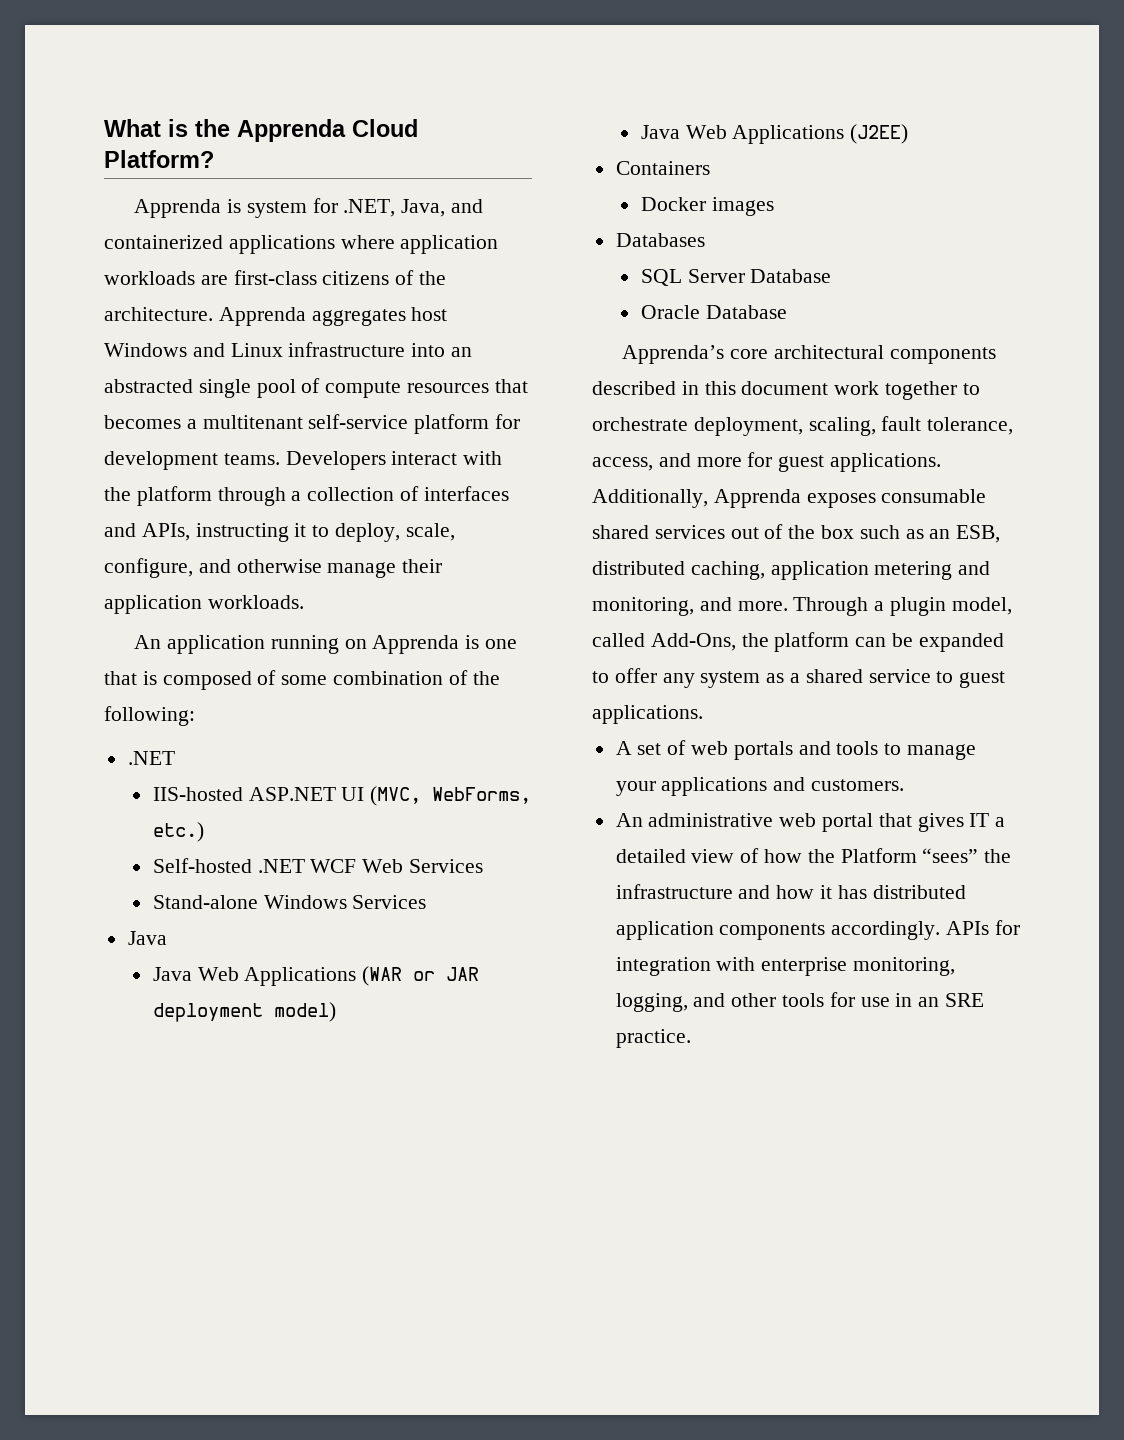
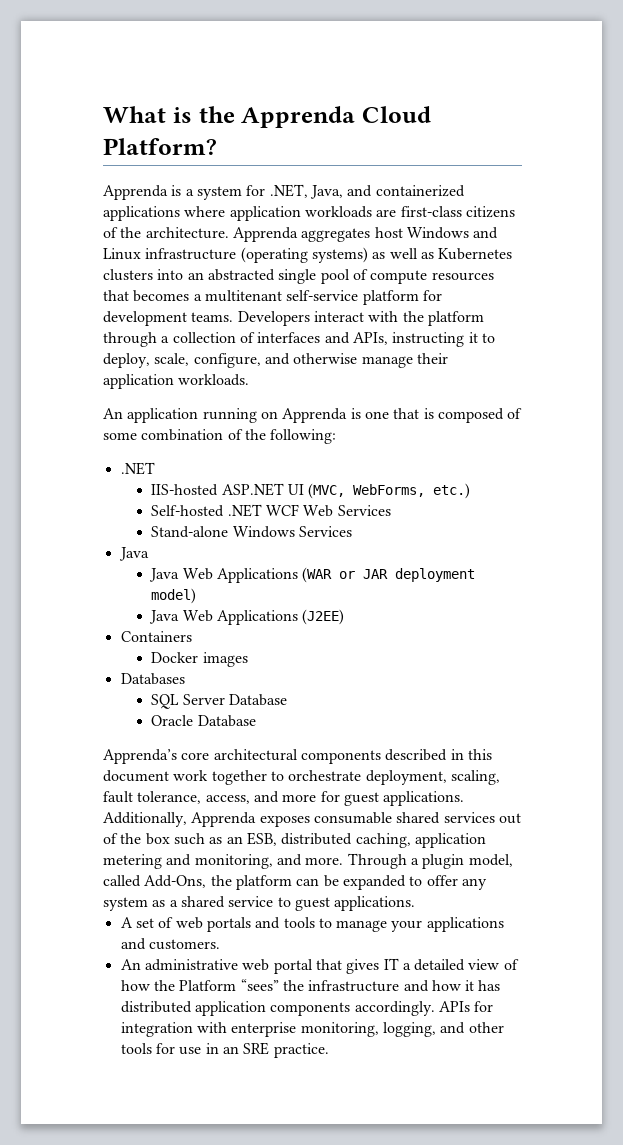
(241, 206) none -> [185,189,194,196] a
(406, 349) none -> [240,247,513,263] [103,269,153,281] (operating systems) as well as Kubernetes clusters

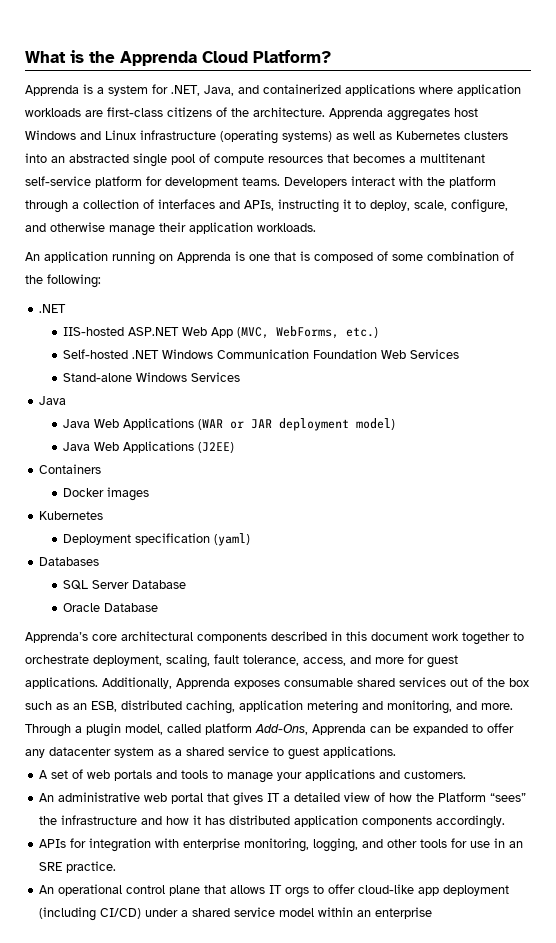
[288,484,305,495] UI -> [182,327,234,338] Web App
[266,504,300,516] WCF -> [162,349,378,359] Windows Communication Foundation
(248, 659) none -> [39,511,104,520] [63,533,251,546] // Kubernetes // Deployment specification (yaml)
[144,875,292,890] Add-Ons, the platform -> [205,723,366,735] platform Add-Ons, Apprenda
(487, 884) none -> [49,747,111,756] datacenter
(435, 1008) none -> (506, 822) //
(329, 1050) none -> [39,884,510,898] [39,907,433,921] // An operational control plane that allows IT orgs to offer cloud-like app deployment (including CI/CD) under a shared service model within an enterprise

